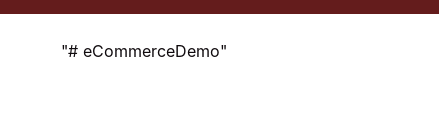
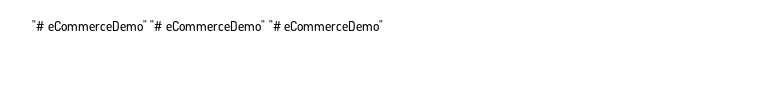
[61,45,227,57] "# eCommerceDemo" -> [32,20,384,31] "# eCommerceDemo" "# eCommerceDemo" "# eCommerceDemo"

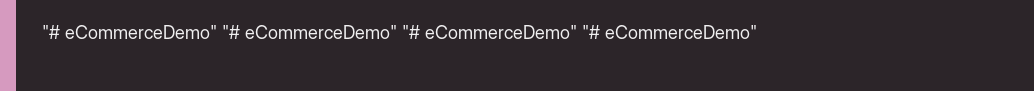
[32,20,384,31] "# eCommerceDemo" "# eCommerceDemo" "# eCommerceDemo" -> [42,25,757,39] "# eCommerceDemo" "# eCommerceDemo" "# eCommerceDemo" "# eCommerceDemo"

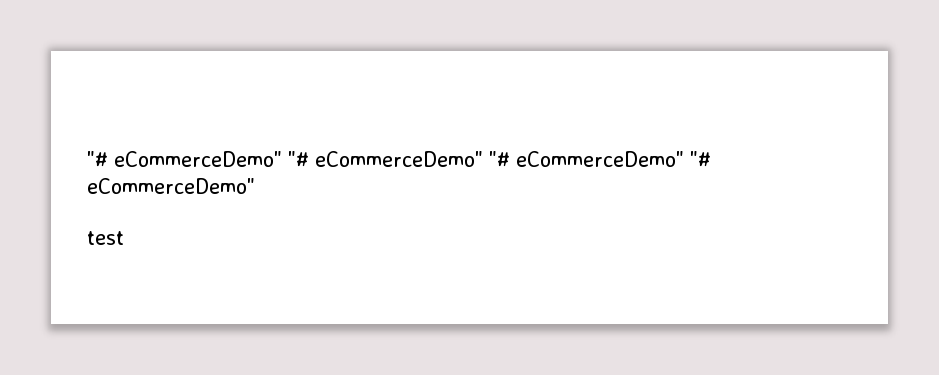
(757, 32) none -> [87,231,124,245] // test

